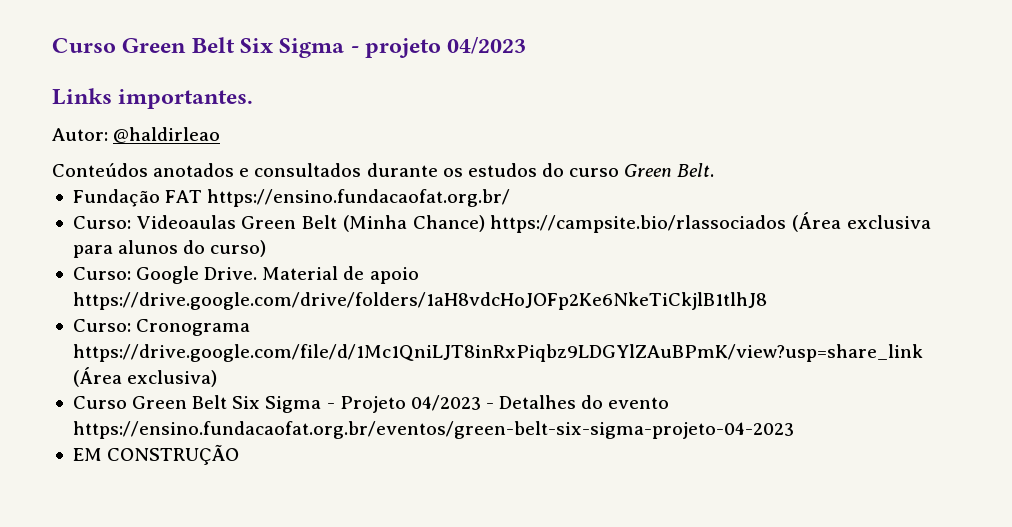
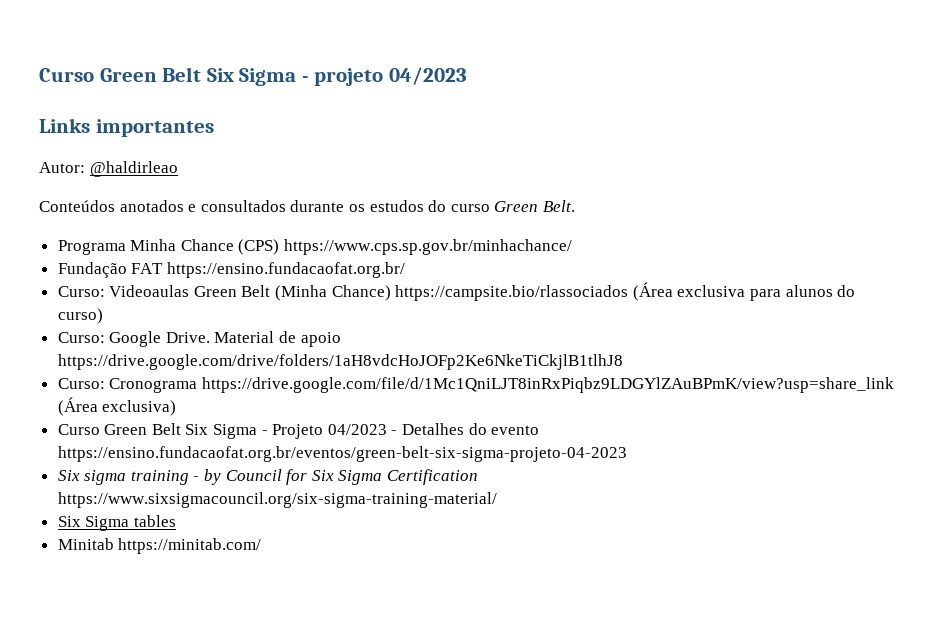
[118,89,254,109] importantes. -> [95,119,214,137] importantes
(715, 170) none -> [57,239,573,255] // Programa Minha Chance (CPS) https://www.cps.sp.gov.br/minhachance/
[72,444,240,465] EM CONSTRUÇÃO -> [57,469,479,485] [57,492,497,508] [57,515,176,531] [57,538,262,554] Six sigma training - by Council for Six Sigma Certification https://www.sixsigmacouncil.org/six-sigma-training-material/ // Six Sigma tables // Minitab https://minitab.com/

